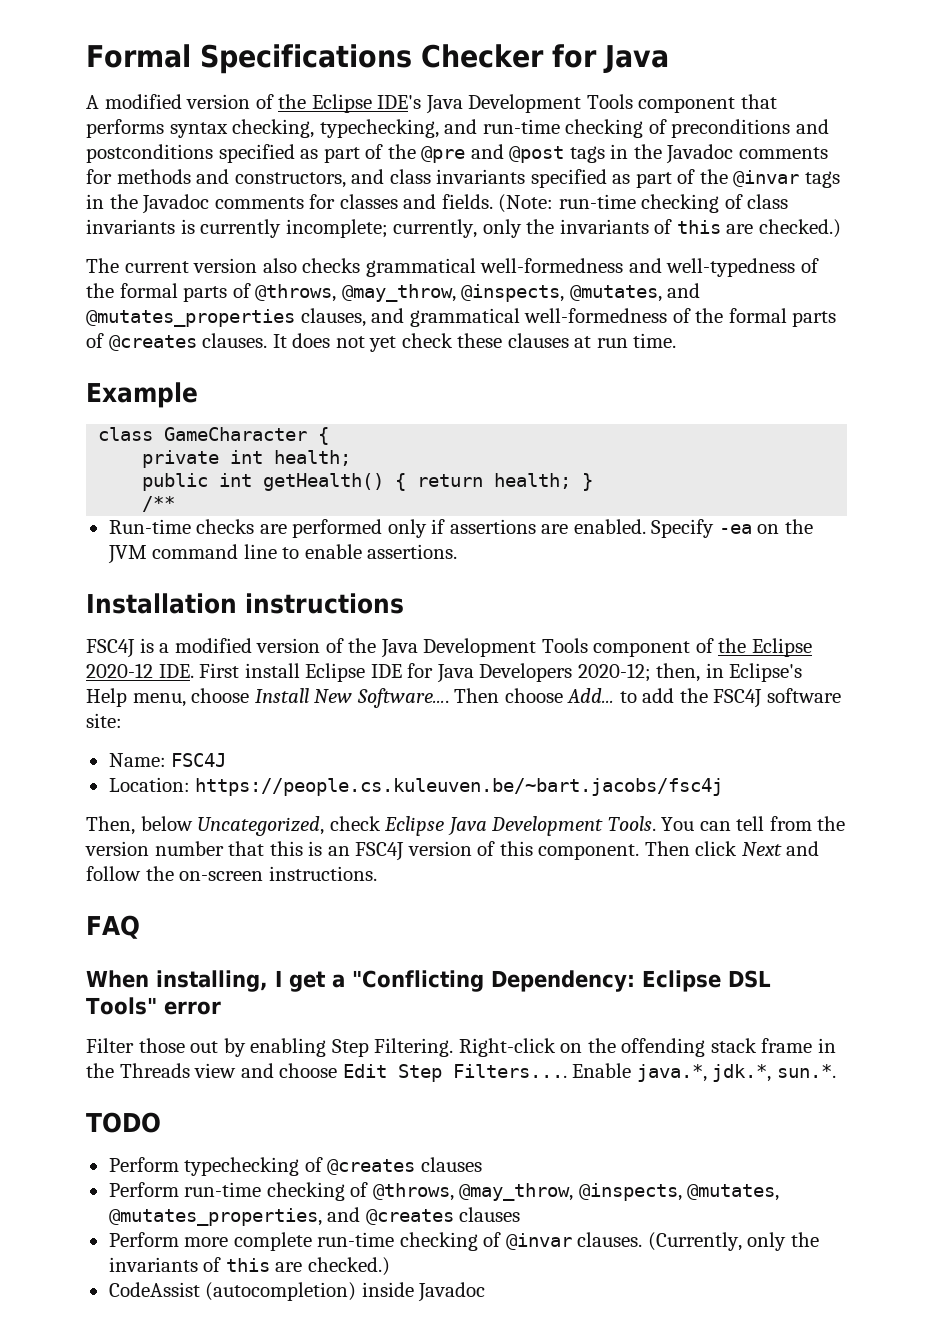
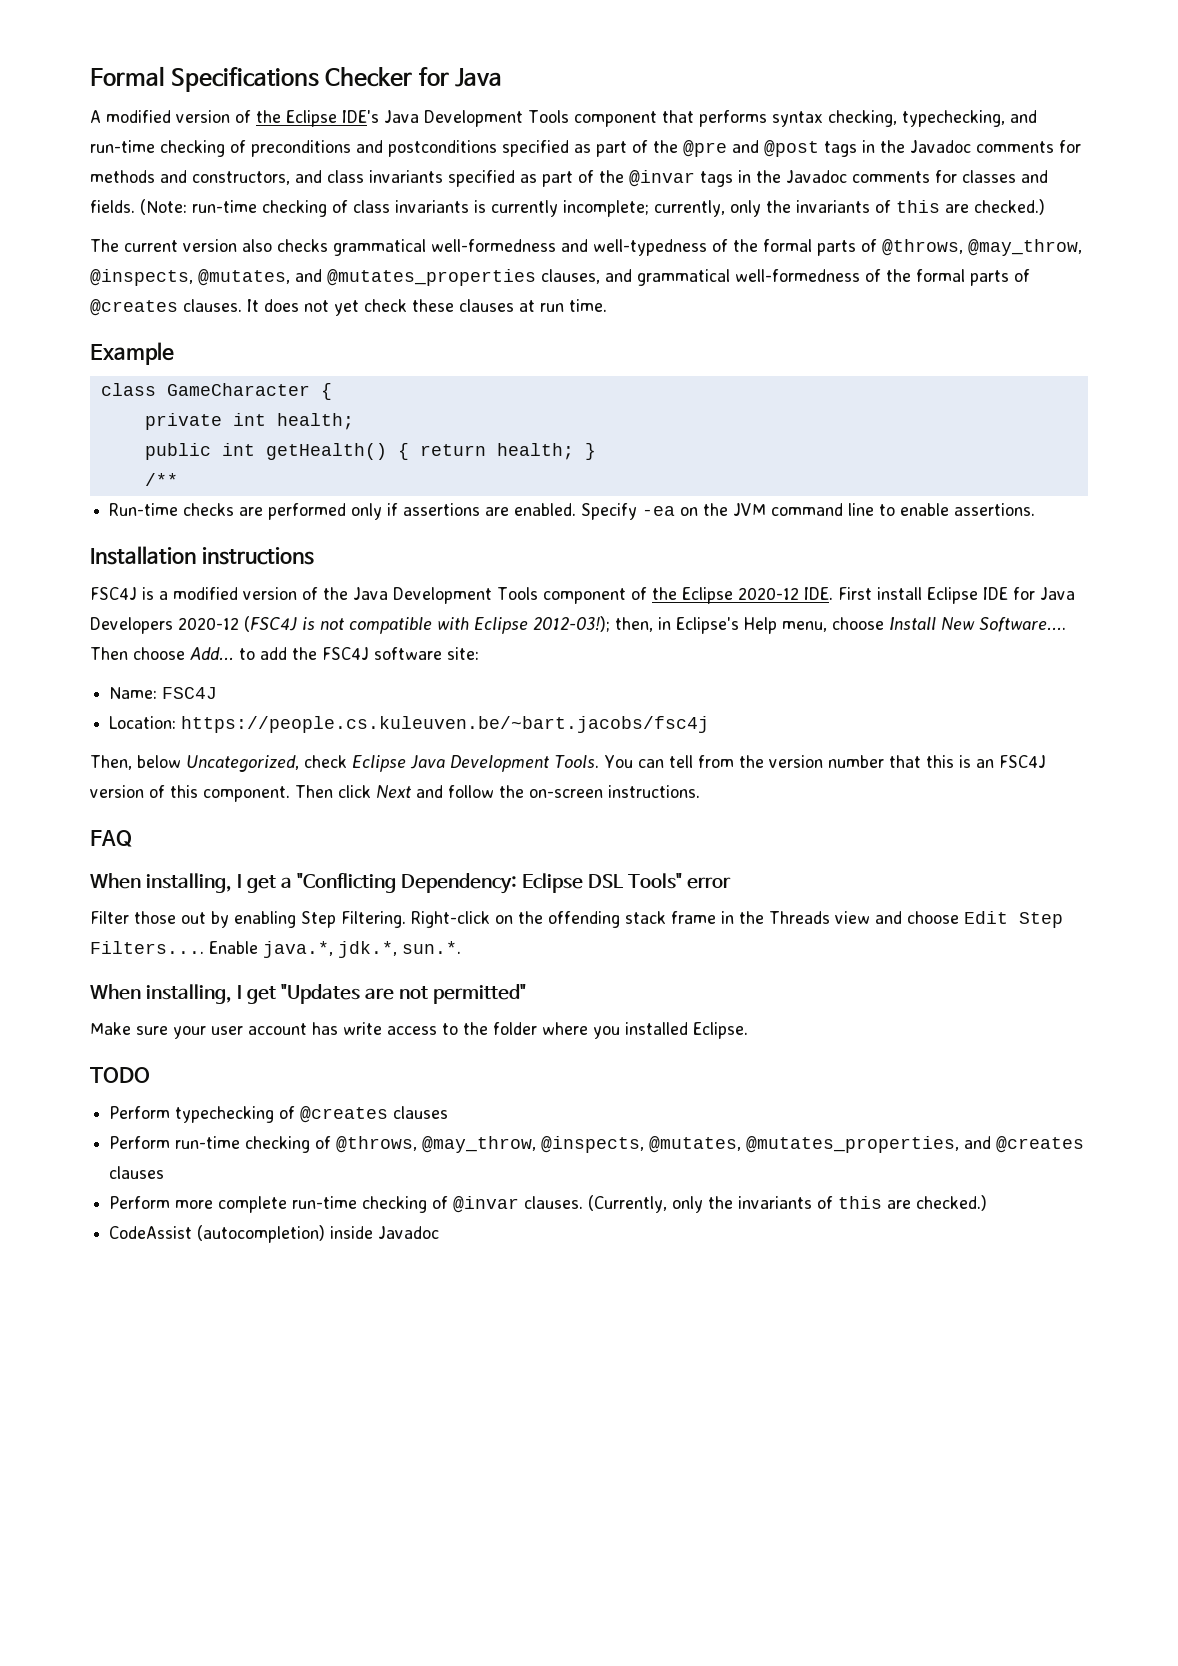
[577,663,651,682] 2020-12; -> [178,616,610,634] 2020-12 (FSC4J is not compatible with Eclipse 2012-03!);
(836, 1071) none -> [90,984,526,1004] [90,1022,748,1039] // When installing, I get "Updates are not permitted" // Make sure your user account has write access to the folder where you installed Eclipse.

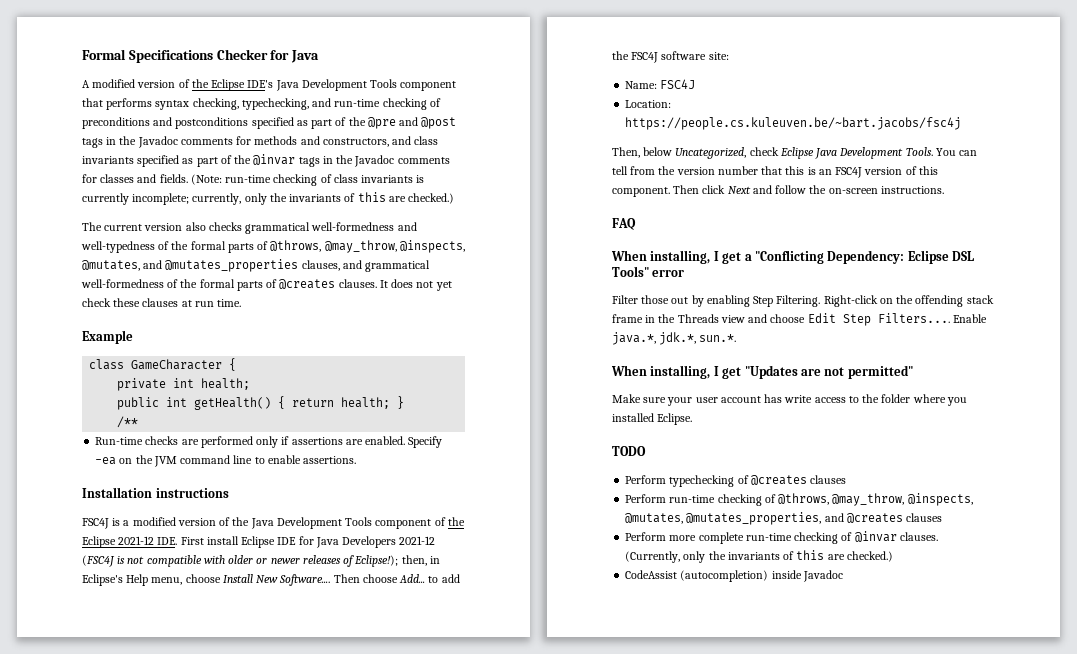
[737,587,799,600] 2020-12 -> [118,536,155,545] 2021-12
[178,617,239,630] 2020-12 -> [399,536,436,545] 2021-12
[474,616,610,634] Eclipse 2012-03!); -> [228,555,399,567] older or newer releases of Eclipse!);

